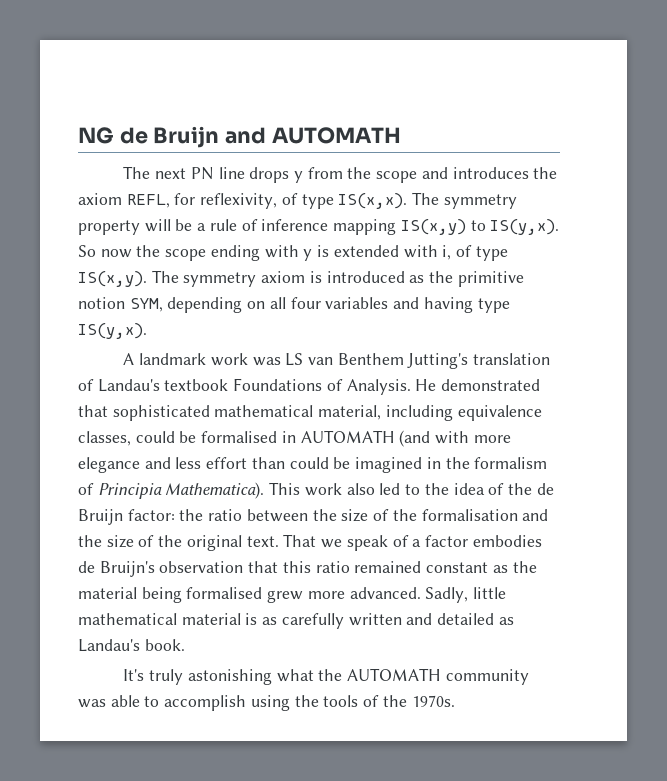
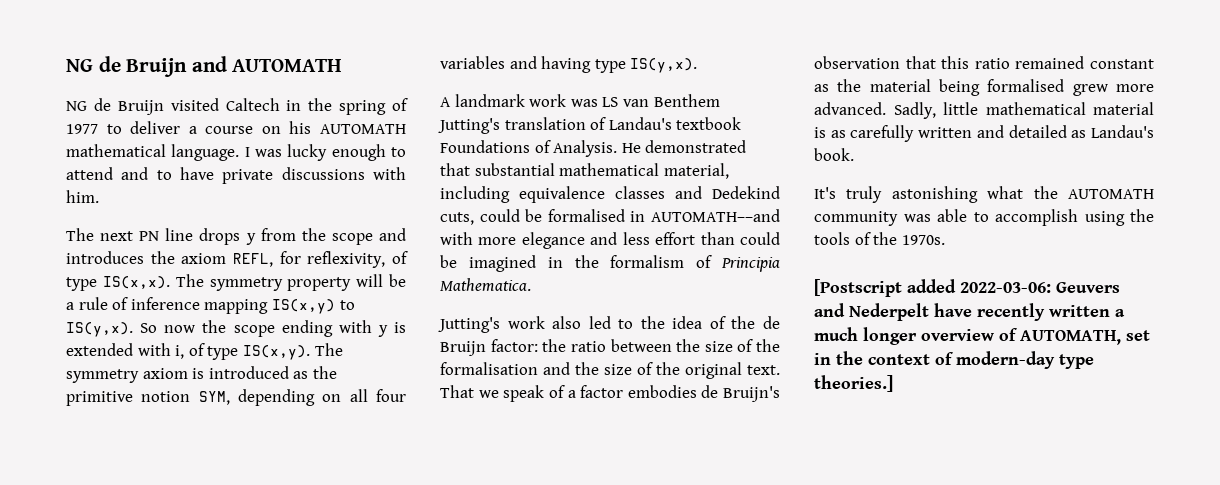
(401, 135) none -> [66,98,408,115] [66,121,407,134] [66,144,406,161] [66,167,406,184] [66,190,99,203] // NG de Bruijn visited Caltech in the spring of 1977 to deliver a course on his AUTOMATH mathematical language. I was lucky enough to attend and to have private discussions with him.
[112,405,210,421] sophisticated -> [474,163,555,176] substantial
[78,431,131,446] classes, -> [615,186,780,199] [440,212,474,225] classes and Dedekind cuts,
[300,430,431,447] AUTOMATH (and -> [651,209,780,222] AUTOMATH––and
[165,482,301,499] Mathematica). This -> [440,278,531,292] [438,317,500,333] Mathematica. // Jutting's
(455, 701) none -> [814,279,1120,297] [814,303,1125,321] [814,327,1150,345] [814,351,1094,369] [814,375,893,392] // [Postscript added 2022-03-06: Geuvers and Nederpelt have recently written a much longer overview of AUTOMATH, set in the context of modern-day type theories.]

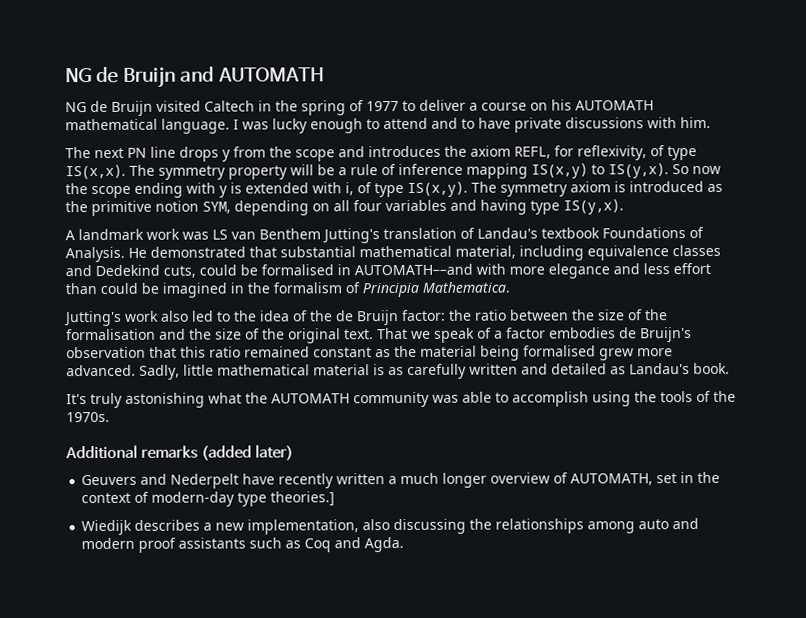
[814,279,1051,297] [Postscript added 2022-03-06: -> [65,444,295,461] Additional remarks (added later) //
(893, 383) none -> [81,518,700,536] [81,536,405,553] // Wiedijk describes a new implementation, also discussing the relationships among auto and modern proof assistants such as Coq and Agda.

